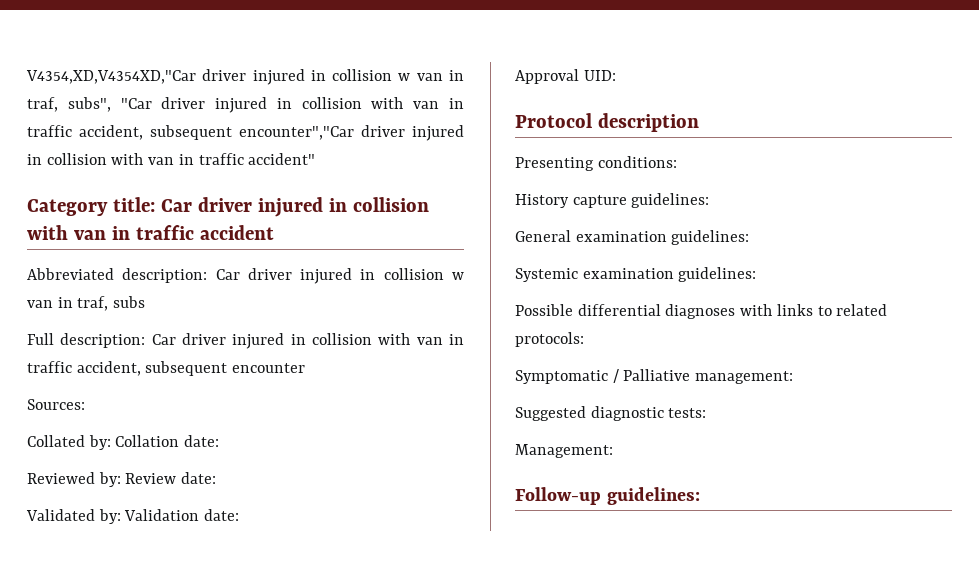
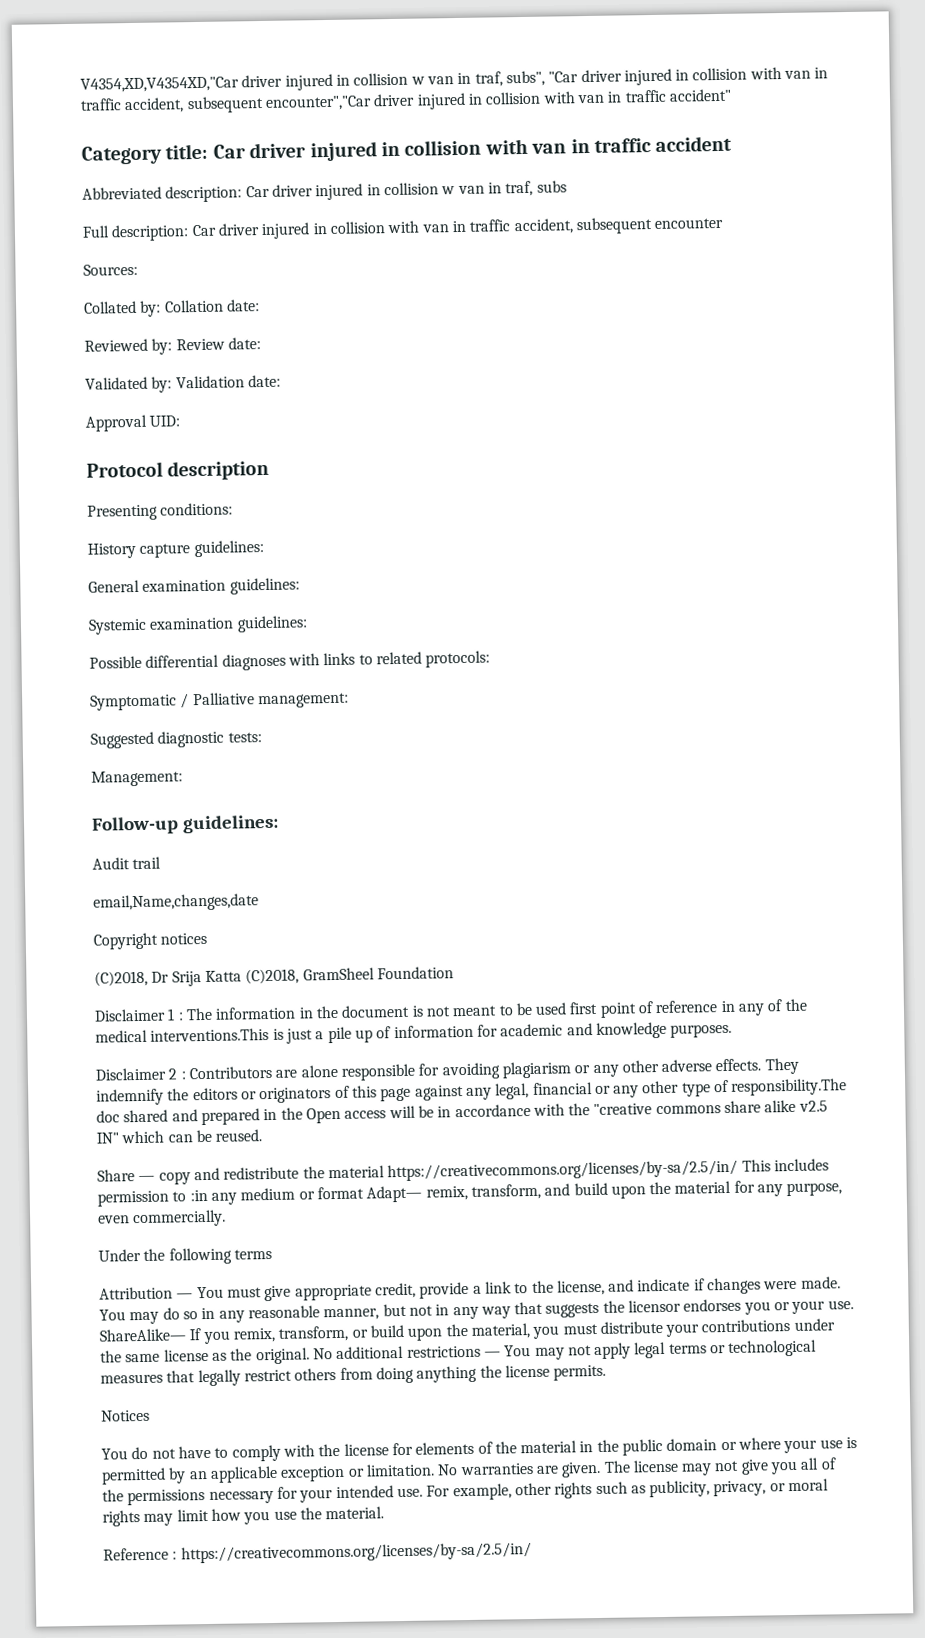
(700, 496) none -> [92,856,162,870] [93,893,259,912] [93,932,208,950] [94,966,454,987] [94,998,807,1022] [95,1021,733,1044] [95,1057,799,1081] [96,1078,848,1106] [96,1099,828,1126] [96,1129,263,1144] [97,1158,829,1185] [97,1180,843,1207] [98,1209,227,1228] [98,1247,272,1265] [99,1276,841,1302] [99,1298,854,1325] [99,1318,835,1345] [100,1339,818,1365] [100,1364,607,1387] [101,1409,150,1422] [101,1437,858,1462] [101,1457,837,1485] [102,1478,830,1506] [102,1506,385,1527] [103,1542,532,1564] // Audit trail // email,Name,changes,date // Copyright notices // (C)2018, Dr Srija Katta (C)2018, GramSheel Foundation // Disclaimer 1 : The information in the document is not meant to be used first point of reference in any of the medical interventions.This is just a pile up of information for academic and knowledge purposes. // Disclaimer 2 : Contributors are alone responsible for avoiding plagiarism or any other adverse effects. They indemnify the editors or originators of this page against any legal, financial or any other type of responsibility.The doc shared and prepared in the Open access will be in accordance with the "creative commons share alike v2.5 IN" which can be reused. // Share — copy and redistribute the material https://creativecommons.org/licenses/by-sa/2.5/in/ This includes permission to :in any medium or format Adapt— remix, transform, and build upon the material for any purpose, even commercially. // Under the following terms // Attribution — You must give appropriate credit, provide a link to the license, and indicate if changes were made. You may do so in any reasonable manner, but not in any way that suggests the licensor endorses you or your use. ShareAlike— If you remix, transform, or build upon the material, you must distribute your contributions under the same license as the original. No additional restrictions — You may not apply legal terms or technological measures that legally restrict others from doing anything the license permits. // Notices // You do not have to comply with the license for elements of the material in the public domain or where your use is permitted by an applicable exception or limitation. No warranties are given. The license may not give you all of the permissions necessary for your intended use. For example, other rights such as publicity, privacy, or moral rights may limit how you use the material. // Reference : https://creativecommons.org/licenses/by-sa/2.5/in/

